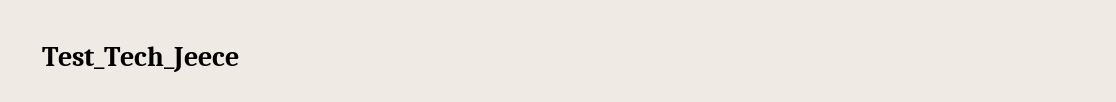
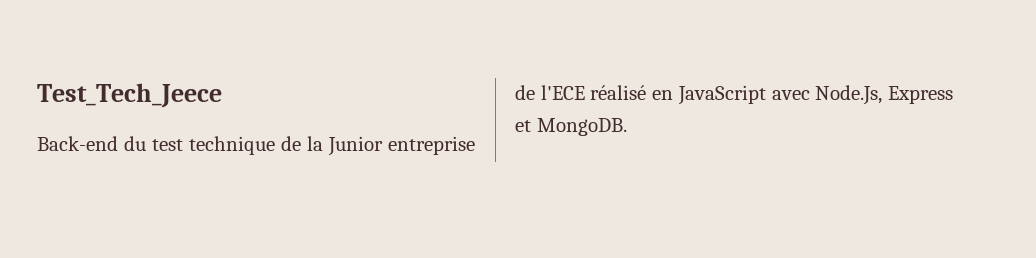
(239, 59) none -> [37,136,475,156] [515,85,953,105] [515,118,627,136] // Back-end du test technique de la Junior entreprise de l'ECE réalisé en JavaScript avec Node.Js, Express et MongoDB.

